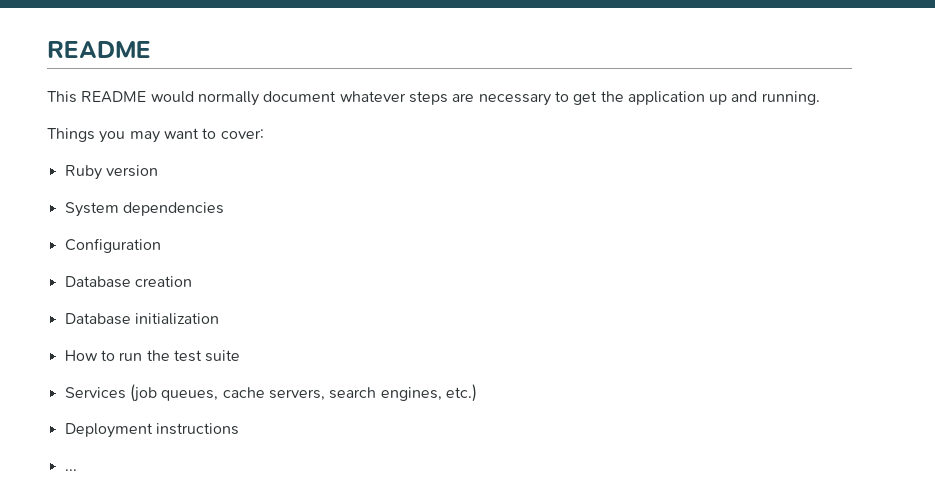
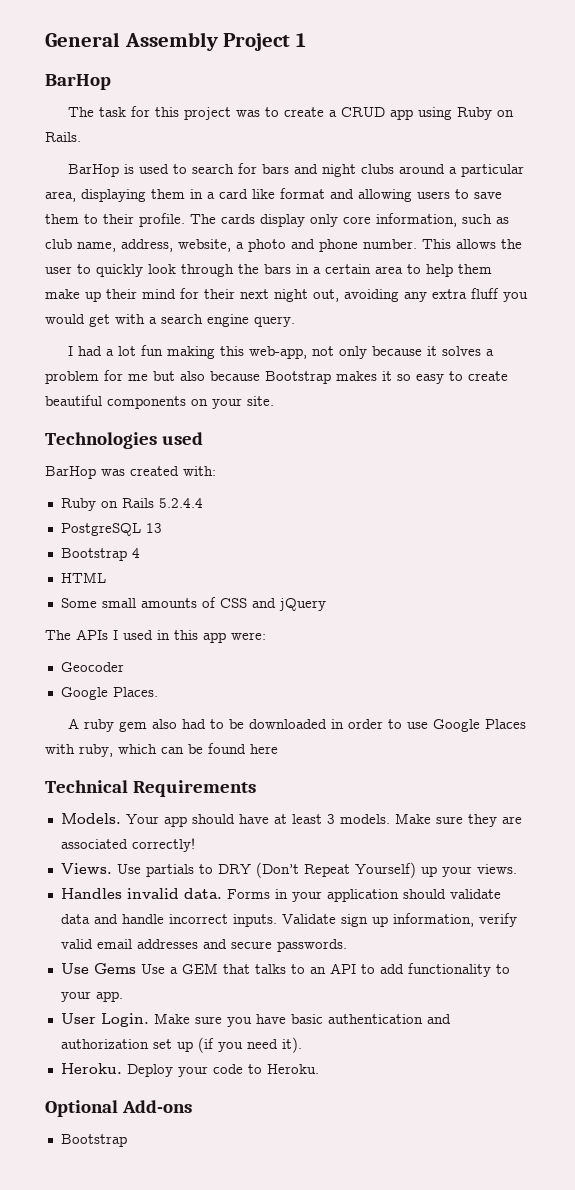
[47,41,151,58] [47,91,820,106] [47,128,264,143] [64,165,158,180] [64,202,224,217] [64,238,161,253] [64,276,192,288] [64,313,219,325] [64,350,241,362] [64,384,477,402] [64,423,239,438] [64,469,77,471] README // This README would normally document whatever steps are necessary to get the application up and running. // Things you may want to cover: // Ruby version // System dependencies // Configuration // Database creation // Database initialization // How to run the test suite // Services (job queues, cache servers, search engines, etc.) // Deployment instructions // ... -> [45,32,306,51] [45,74,111,90] [68,106,515,120] [45,132,81,142] [68,163,525,177] [45,188,502,202] [45,213,509,227] [45,239,522,252] [45,264,492,277] [45,288,528,302] [45,314,295,327] [68,345,495,359] [45,370,508,384] [45,395,274,409] [45,432,203,449] [45,466,216,479] [60,498,203,511] [60,523,162,536] [60,548,140,561] [60,572,106,583] [60,597,326,611] [45,629,266,643] [60,662,124,672] [60,687,158,700] [68,718,527,732] [45,743,278,757] [45,780,256,797] [60,813,522,827] [60,838,195,852] [60,862,517,878] [60,888,501,902] [60,913,517,927] [60,939,347,952] [60,963,510,977] [60,991,123,1002] [60,1013,451,1027] [60,1037,302,1053] [60,1063,319,1077] [45,1100,192,1117] [60,1134,127,1147] General Assembly Project 1 // BarHop // The task for this project was to create a CRUD app using Ruby on Rails. // BarHop is used to search for bars and night clubs around a particular area, displaying them in a card like format and allowing users to save them to their profile. The cards display only core information, such as club name, address, website, a photo and phone number. This allows the user to quickly look through the bars in a certain area to help them make up their mind for their next night out, avoiding any extra fluff you would get with a search engine query. // I had a lot fun making this web-app, not only because it solves a problem for me but also because Bootstrap makes it so easy to create beautiful components on your site. // Technologies used // BarHop was created with: // Ruby on Rails 5.2.4.4 // PostgreSQL 13 // Bootstrap 4 // HTML // Some small amounts of CSS and jQuery // The APIs I used in this app were: // Geocoder // Google Places. // A ruby gem also had to be downloaded in order to use Google Places with ruby, which can be found here // Technical Requirements // Models. Your app should have at least 3 models. Make sure they are associated correctly! // Views. Use partials to DRY (Don’t Repeat Yourself) up your views. // Handles invalid data. Forms in your application should validate data and handle incorrect inputs. Validate sign up information, verify valid email addresses and secure passwords. // Use Gems Use a GEM that talks to an API to add functionality to your app. // User Login. Make sure you have basic authentication and authorization set up (if you need it). // Heroku. Deploy your code to Heroku. // Optional Add-ons // Bootstrap

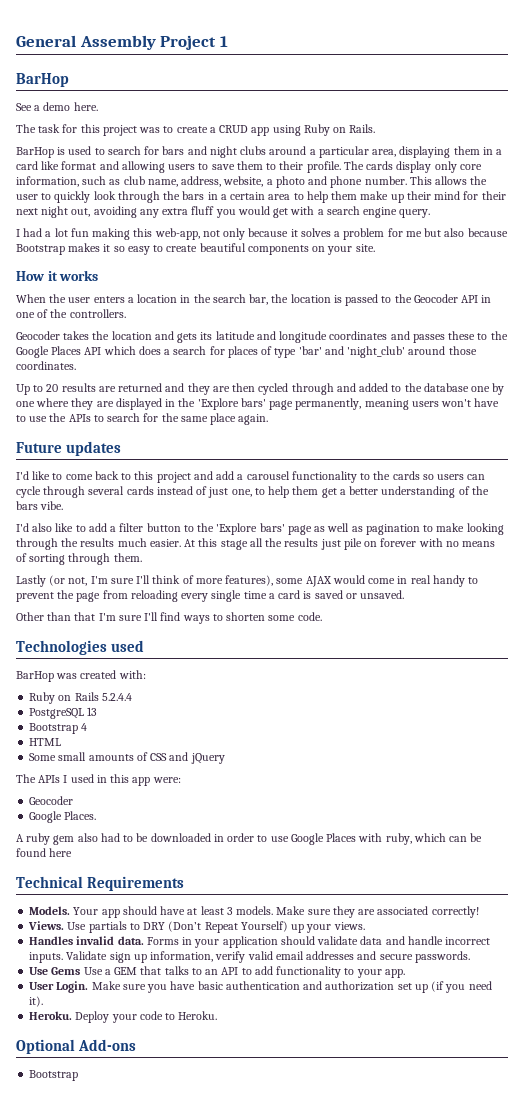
(111, 82) none -> [16,102,98,111] // See a demo here.
(274, 401) none -> [16,270,99,281] [16,294,492,306] [16,309,126,318] [16,331,508,343] [16,346,477,358] [16,361,76,370] [16,383,505,395] [16,398,500,410] [16,413,269,425] [16,441,122,456] [16,471,486,483] [16,486,489,498] [16,501,64,510] [16,523,504,535] [16,538,496,550] [16,553,142,565] [16,575,479,587] [16,590,405,602] [16,612,322,624] // How it works // When the user enters a location in the search bar, the location is passed to the Geocoder API in one of the controllers. // Geocoder takes the location and gets its latitude and longitude coordinates and passes these to the Google Places API which does a search for places of type 'bar' and 'night_club' around those coordinates. // Up to 20 results are returned and they are then cycled through and added to the database one by one where they are displayed in the 'Explore bars' page permanently, meaning users won't have to use the APIs to search for the same place again. // Future updates // I'd like to come back to this project and add a carousel functionality to the cards so users can cycle through several cards instead of just one, to help them get a better understanding of the bars vibe. // I'd also like to add a filter button to the 'Explore bars' page as well as pagination to make looking through the results much easier. At this stage all the results just pile on forever with no means of sorting through them. // Lastly (or not, I'm sure I'll think of more features), some AJAX would come in real handy to prevent the page from reloading every single time a card is saved or unsaved. // Other than that I'm sure I'll find ways to shorten some code.

